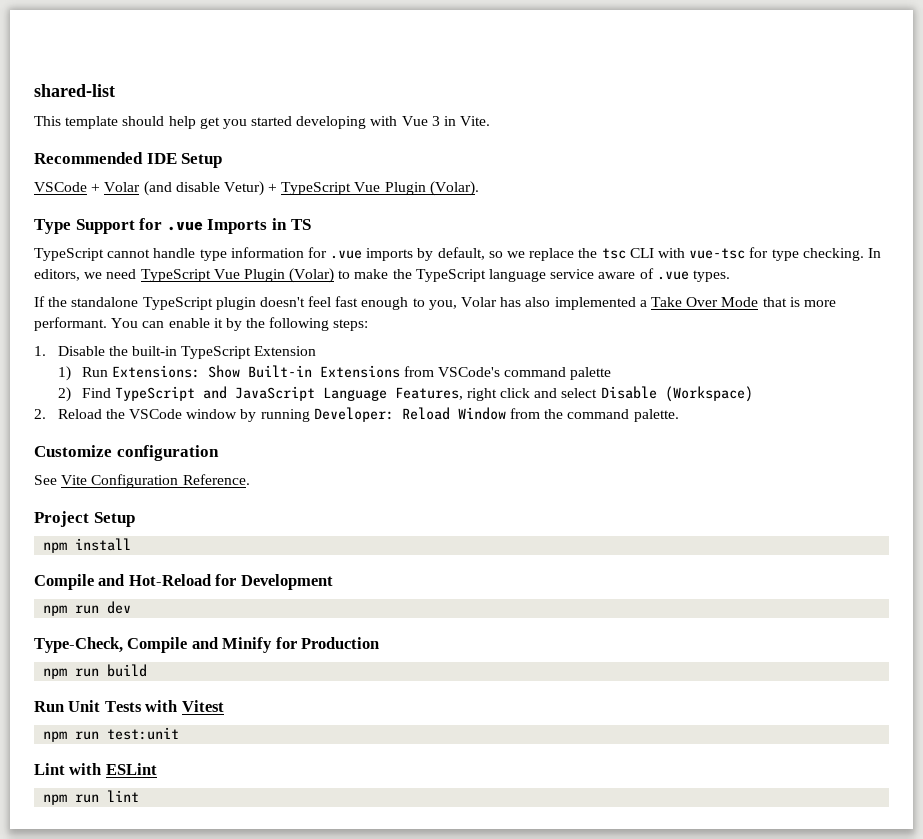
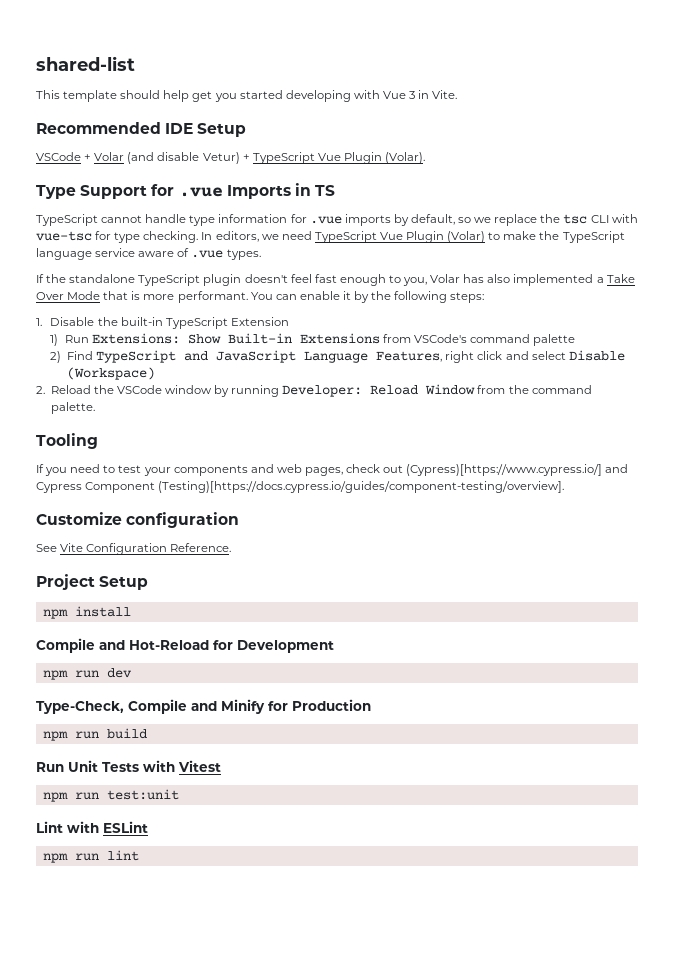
(679, 415) none -> [36,433,98,449] [36,464,629,476] [36,481,565,493] // Tooling // If you need to test your components and web pages, check out (Cypress)[https://www.cypress.io/] and Cypress Component (Testing)[https://docs.cypress.io/guides/component-testing/overview].

